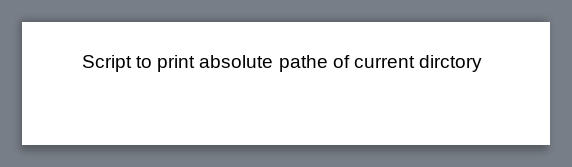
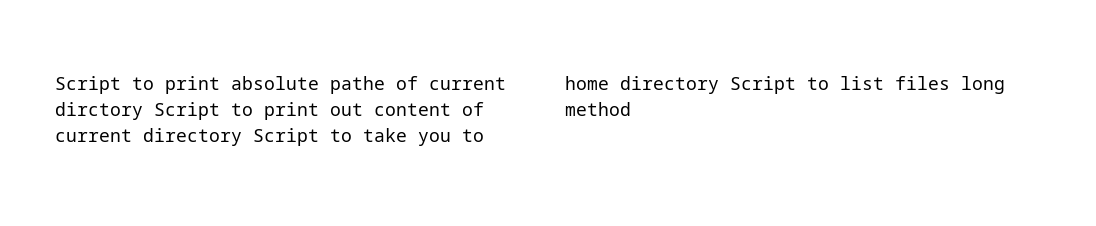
(482, 63) none -> [154,102,484,120] [55,128,484,146] [565,76,1005,94] [565,102,631,116] Script to print out content of current directory Script to take you to home directory Script to list files long method

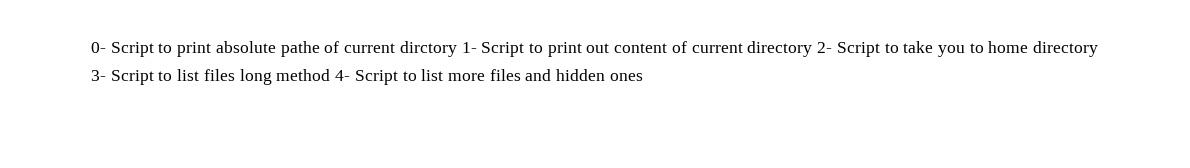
(55, 85) none -> [91,42,106,53] 0-
(143, 111) none -> [461,42,477,53] 1-
(242, 137) none -> [817,42,833,53] 2-
(719, 85) none -> [91,70,106,81] 3-
(631, 109) none -> [335,69,643,85] 4- Script to list more files and hidden ones

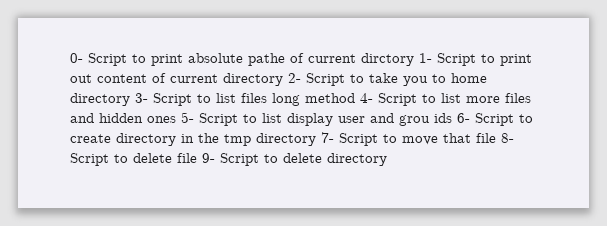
(643, 77) none -> [181,112,533,126] [70,132,514,146] [70,153,387,166] 5- Script to list display user and grou ids 6- Script to create directory in the tmp directory 7- Script to move that file 8- Script to delete file 9- Script to delete directory

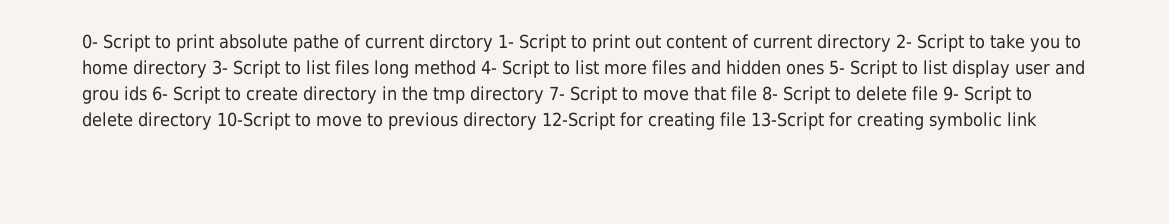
(387, 159) none -> [217,112,1037,130] 10-Script to move to previous directory 12-Script for creating file 13-Script for creating symbolic link

